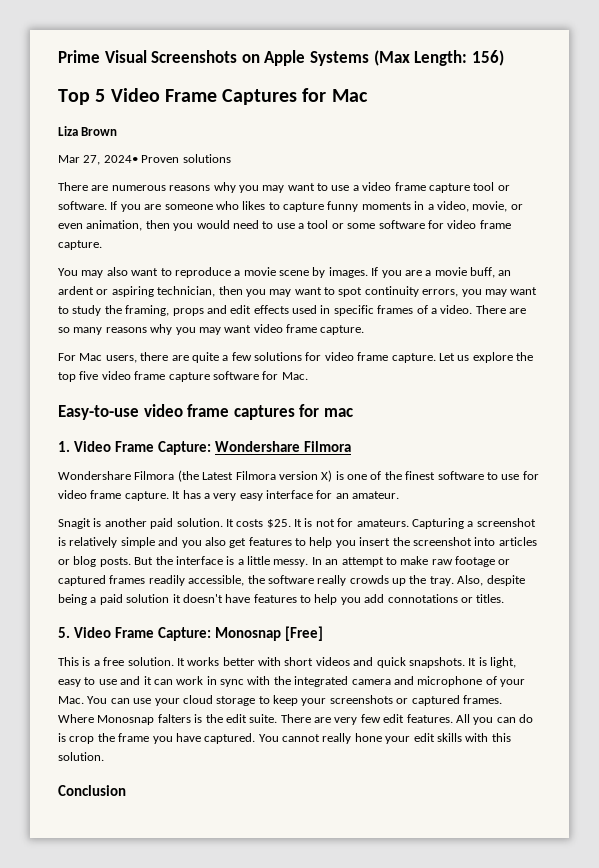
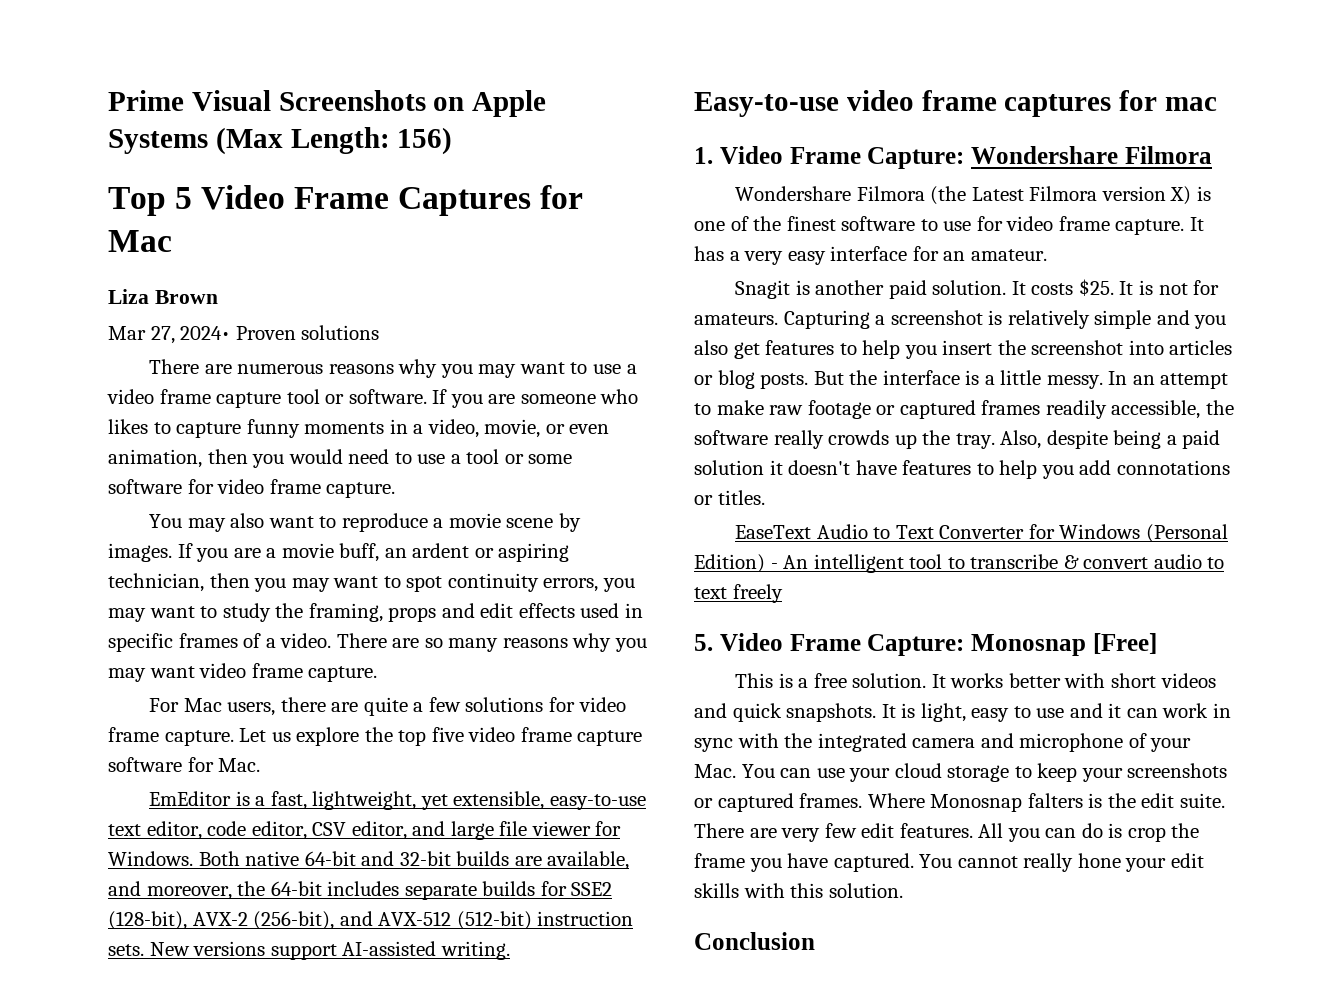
(308, 376) none -> [149,791,646,810] [108,821,622,840] [108,851,630,870] [108,881,613,900] [108,911,634,930] [108,941,510,960] // EmEditor is a fast, lightweight, yet extensible, easy-to-use text editor, code editor, CSV editor, and large file viewer for Windows. Both native 64-bit and 32-bit builds are available, and moreover, the 64-bit includes separate builds for SSE2 (128-bit), AVX-2 (256-bit), and AVX-512 (512-bit) instruction sets. New versions support AI-assisted writing.
(505, 598) none -> [735,524,1228,543] [694,554,1225,573] [694,584,783,603] // EaseText Audio to Text Converter for Windows (Personal Edition) - An intelligent tool to transcribe & convert audio to text freely

